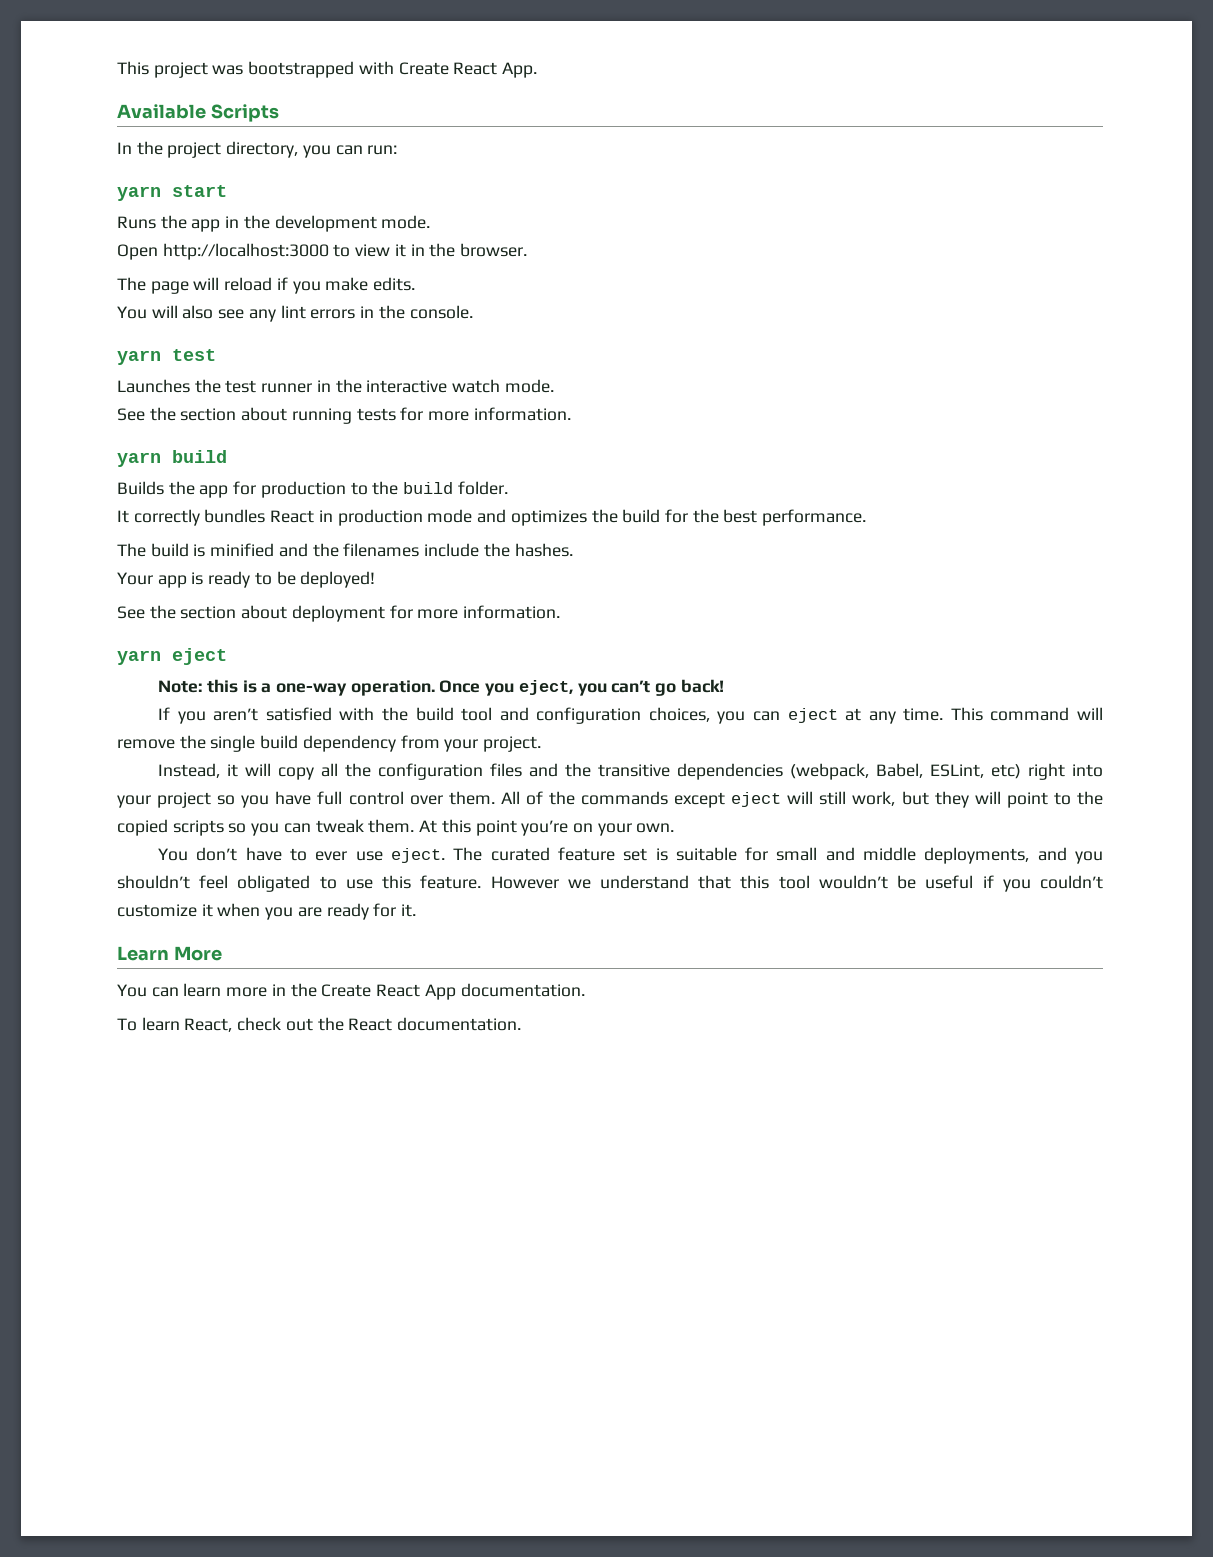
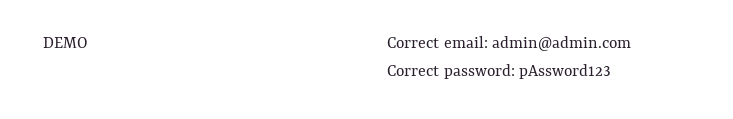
[117,61,538,78] [117,104,279,122] [117,141,398,158] [117,185,227,201] [117,215,431,232] [117,243,528,260] [117,277,416,294] [117,305,473,322] [117,349,216,365] [117,379,554,393] [117,407,571,424] [117,450,227,467] [117,481,508,498] [117,509,867,526] [117,543,573,557] [117,571,376,588] [117,605,561,622] [117,648,227,665] [158,679,724,696] [158,707,1103,724] [117,735,542,752] [158,763,1103,780] [117,791,1103,808] [117,819,675,836] [158,847,1104,864] [117,875,1103,892] [117,903,417,920] [117,946,222,961] [117,983,585,1000] [117,1017,522,1032] This project was bootstrapped with Create React App. // Available Scripts // In the project directory, you can run: // yarn start // Runs the app in the development mode. // Open http://localhost:3000 to view it in the browser. // The page will reload if you make edits. // You will also see any lint errors in the console. // yarn test // Launches the test runner in the interactive watch mode. // See the section about running tests for more information. // yarn build // Builds the app for production to the build folder. // It correctly bundles React in production mode and optimizes the build for the best performance. // The build is minified and the filenames include the hashes. // Your app is ready to be deployed! // See the section about deployment for more information. // yarn eject // Note: this is a one-way operation. Once you eject, you can’t go back! // If you aren’t satisfied with the build tool and configuration choices, you can eject at any time. This command will remove the single build dependency from your project. // Instead, it will copy all the configuration files and the transitive dependencies (webpack, Babel, ESLint, etc) right into your project so you have full control over them. All of the commands except eject will still work, but they will point to the copied scripts so you can tweak them. At this point you’re on your own. // You don’t have to ever use eject. The curated feature set is suitable for small and middle deployments, and you shouldn’t feel obligated to use this feature. However we understand that this tool wouldn’t be useful if you couldn’t customize it when you are ready for it. // Learn More // You can learn more in the Create React App documentation. // To learn React, check out the React documentation. -> [43,37,88,48] [387,36,632,51] [387,64,612,79] DEMO // Correct email: admin@admin.com // Correct password: pAssword123

